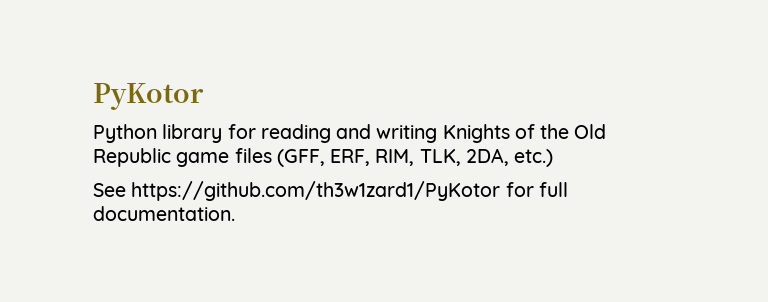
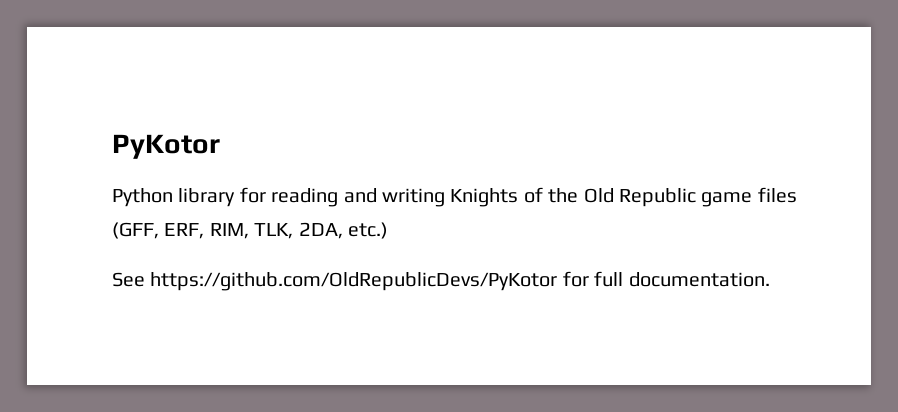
[131,181,501,201] https://github.com/th3w1zard1/PyKotor -> [150,272,558,291] https://github.com/OldRepublicDevs/PyKotor

